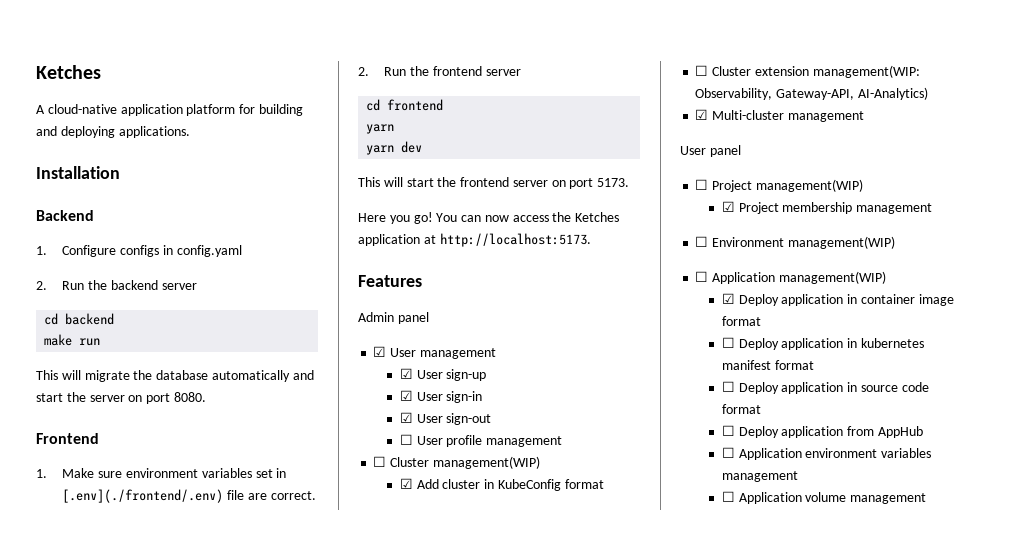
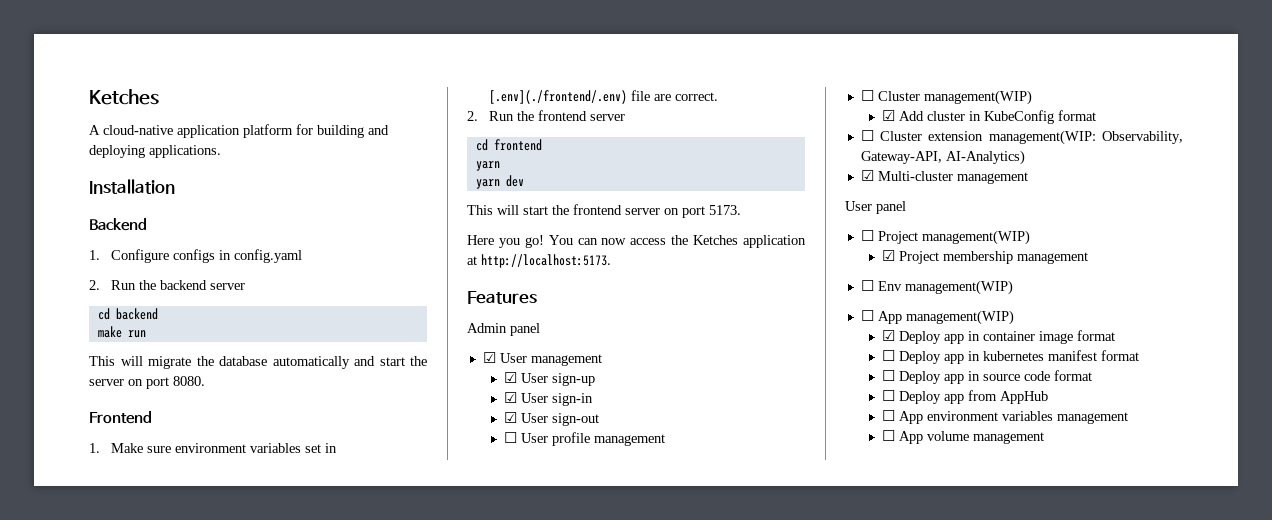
[712,237,785,247] Environment -> [877,281,902,291] Env
[712,272,776,284] Application -> [877,311,902,324] App
[781,294,844,306] application -> [944,334,965,344] app
[781,338,844,350] application -> [944,354,965,364] app
[781,382,844,394] application -> [944,374,965,384] app
[781,426,844,438] application -> [944,394,965,404] app
[738,448,802,460] Application -> [899,411,924,424] App
[738,492,802,504] Application -> [899,431,924,444] App

